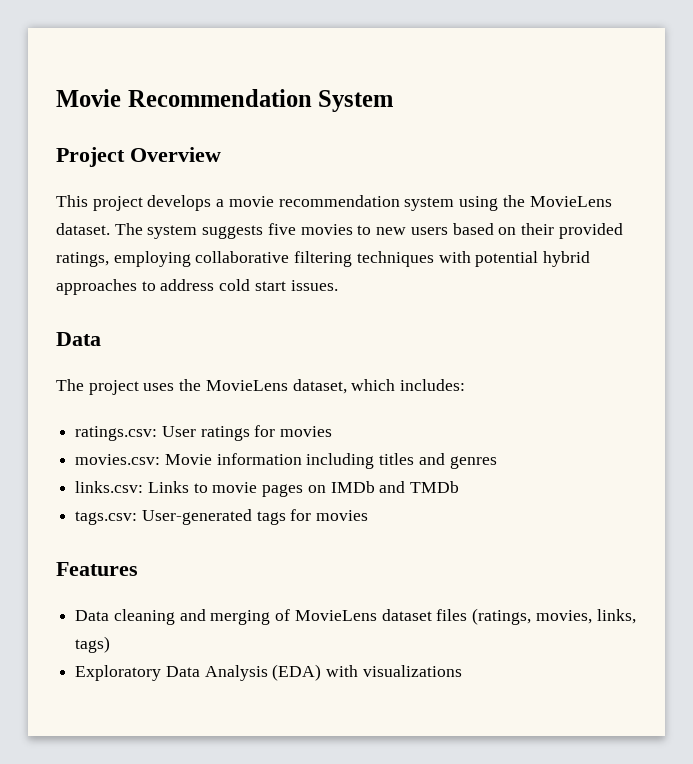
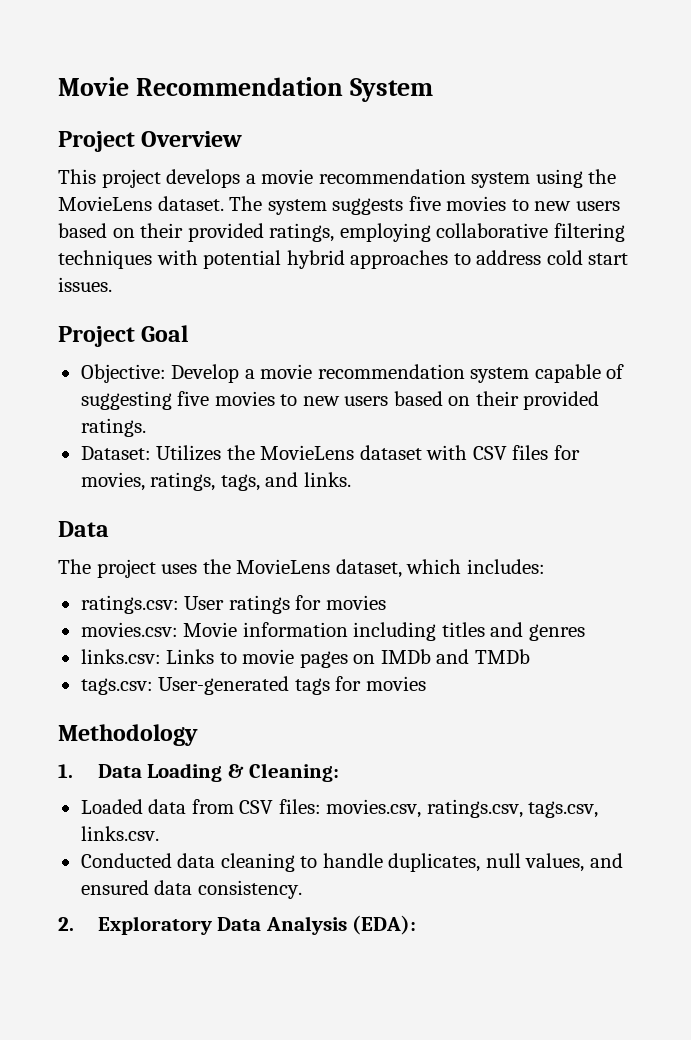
(338, 285) none -> [58,325,189,347] [80,364,625,383] [80,391,600,410] [80,418,146,437] [80,445,580,461] [80,472,351,491] // Project Goal // Objective: Develop a movie recommendation system capable of suggesting five movies to new users based on their provided ratings. // Dataset: Utilizes the MovieLens dataset with CSV files for movies, ratings, tags, and links.
[56,562,138,576] [75,608,636,625] [75,636,111,653] [75,664,462,681] Features // Data cleaning and merging of MovieLens dataset files (ratings, movies, links, tags) // Exploratory Data Analysis (EDA) with visualizations -> [58,724,198,746] [58,763,340,782] [80,799,599,818] [80,826,159,841] [80,853,623,872] [80,880,302,899] [58,915,417,935] Methodology // 1. Data Loading & Cleaning: // Loaded data from CSV files: movies.csv, ratings.csv, tags.csv, links.csv. // Conducted data cleaning to handle duplicates, null values, and ensured data consistency. // 2. Exploratory Data Analysis (EDA):

